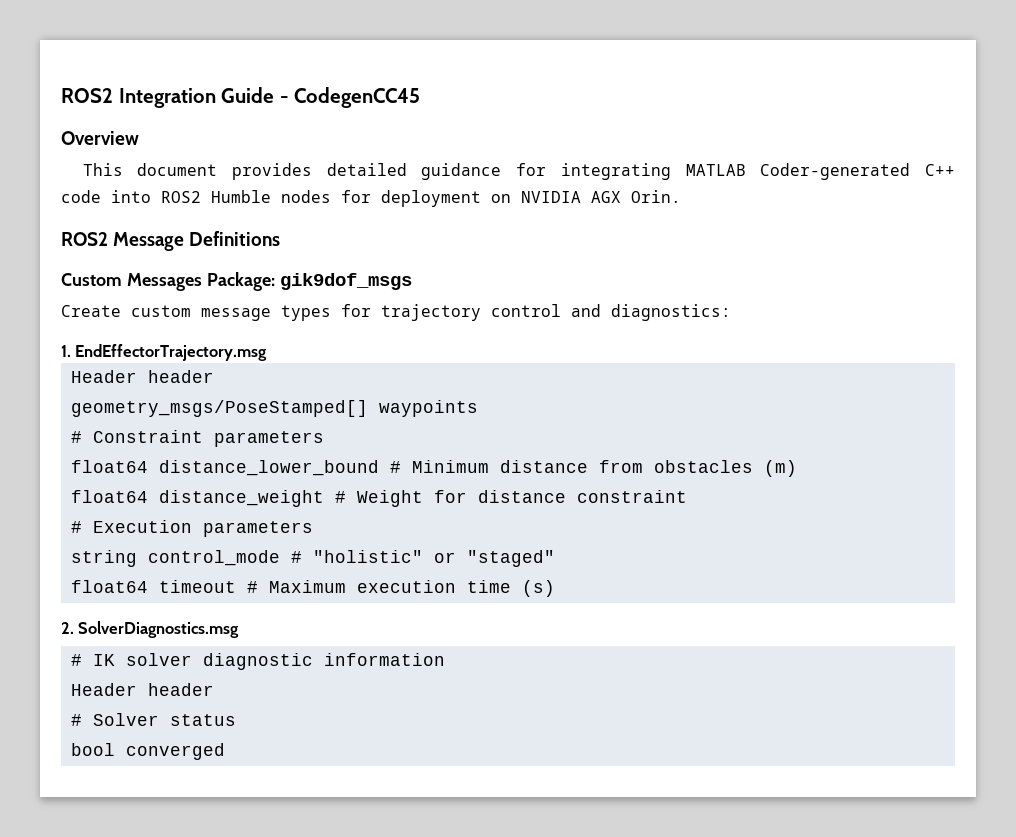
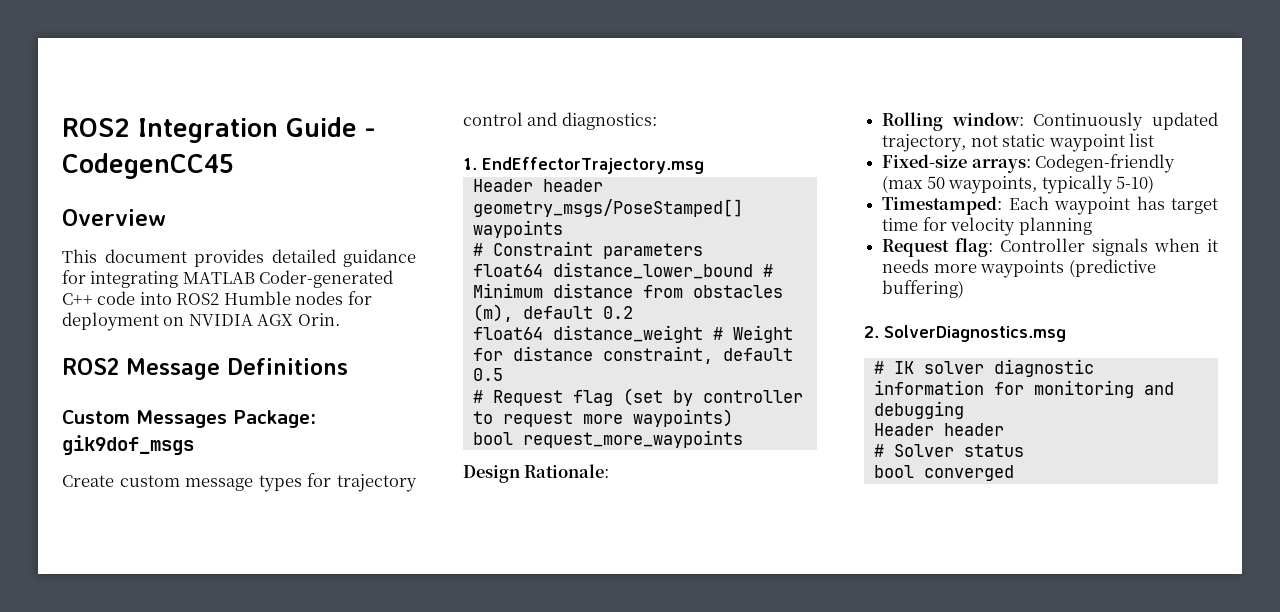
[763,460,797,477] (m) -> [472,304,633,322] (m), default 0.2
[576,490,687,503] [70,520,313,537] [70,550,555,567] [70,580,555,597] constraint // # Execution parameters // string control_mode # "holistic" or "staged" // float64 timeout # Maximum execution time (s) -> [602,346,793,364] [472,368,503,381] [472,388,803,406] [472,409,733,427] [472,430,743,448] [463,464,610,483] [882,112,1218,131] [882,133,1154,152] [882,154,1176,173] [882,175,1154,194] [882,196,1218,215] [882,217,1092,236] [882,238,1218,257] [882,259,1156,278] [882,280,965,298] constraint, default 0.5 // # Request flag (set by controller to request more waypoints) // bool request_more_waypoints // Design Rationale: // Rolling window: Continuously updated trajectory, not static waypoint list // Fixed-size arrays: Codegen-friendly (max 50 waypoints, typically 5-10) // Timestamped: Each waypoint has target time for velocity planning // Request flag: Controller signals when it needs more waypoints (predictive buffering)
(445, 659) none -> [993,380,1174,398] [873,401,964,419] for monitoring and debugging

